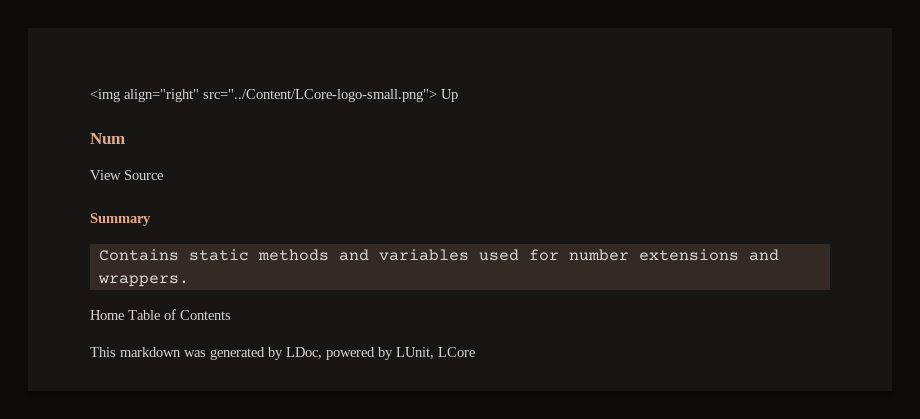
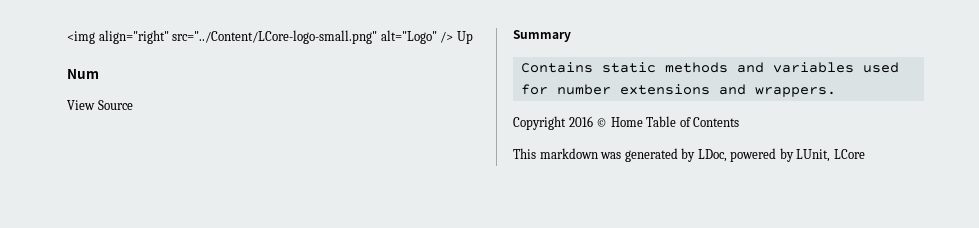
[203,89,437,102] src="../Content/LCore-logo-small.png"> -> [172,30,454,44] src="../Content/LCore-logo-small.png" alt="Logo" />
(189, 281) none -> [513,116,608,130] Copyright 2016 ©

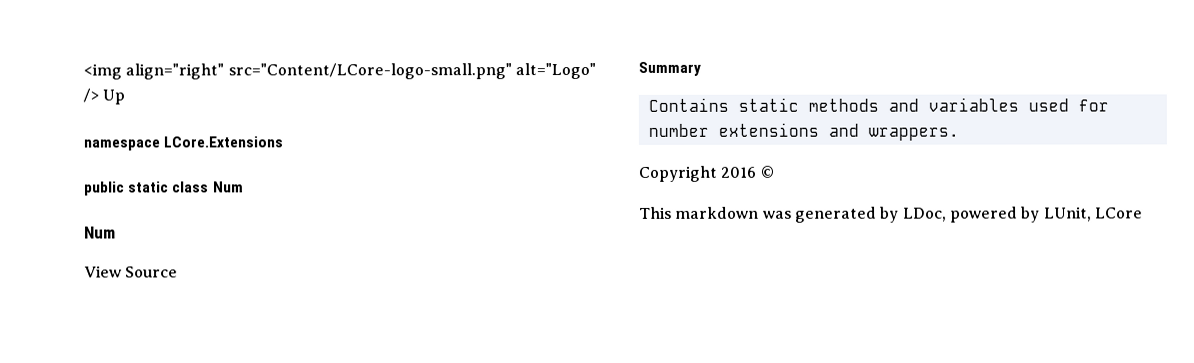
[172,30,378,44] src="../Content/LCore-logo-small.png" -> [227,63,512,80] src="Content/LCore-logo-small.png"
(473, 37) none -> [83,136,284,151] [83,181,244,196] // namespace LCore.Extensions // public static class Num
[610,116,740,127] Home Table of Contents -> (774, 171) none

